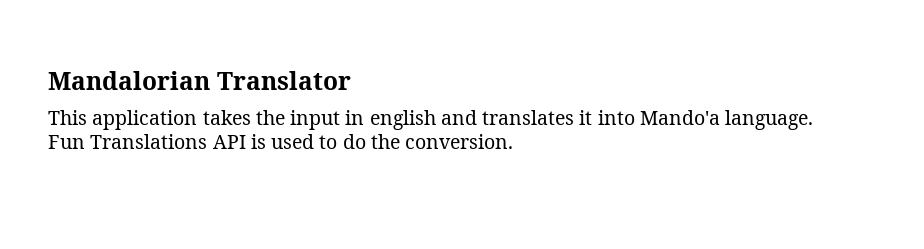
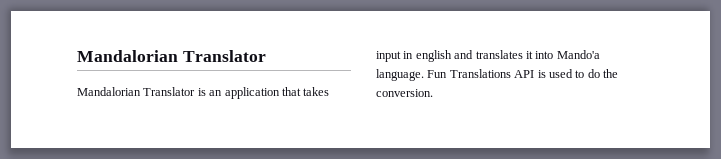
[48,110,285,130] This application takes the -> [77,87,330,99] Mandalorian Translator is an application that takes

